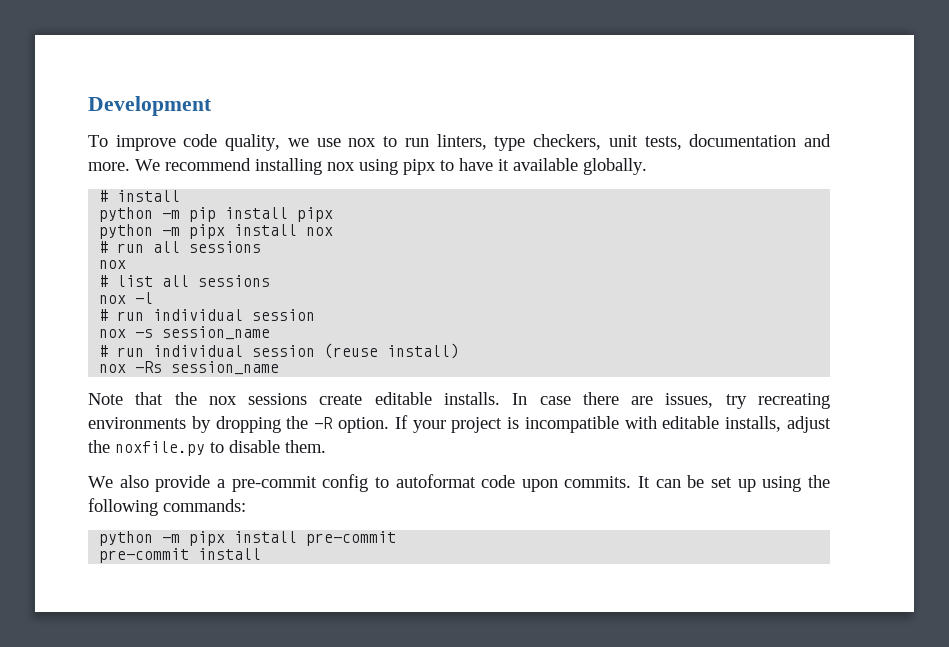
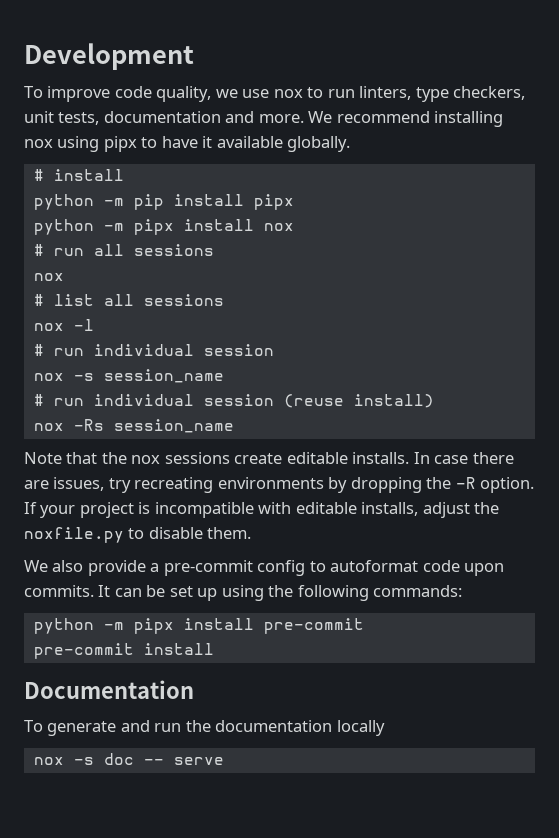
(262, 554) none -> [24,680,194,699] [24,720,385,736] [33,753,224,765] // Documentation // To generate and run the documentation locally // nox -s doc -- serve

